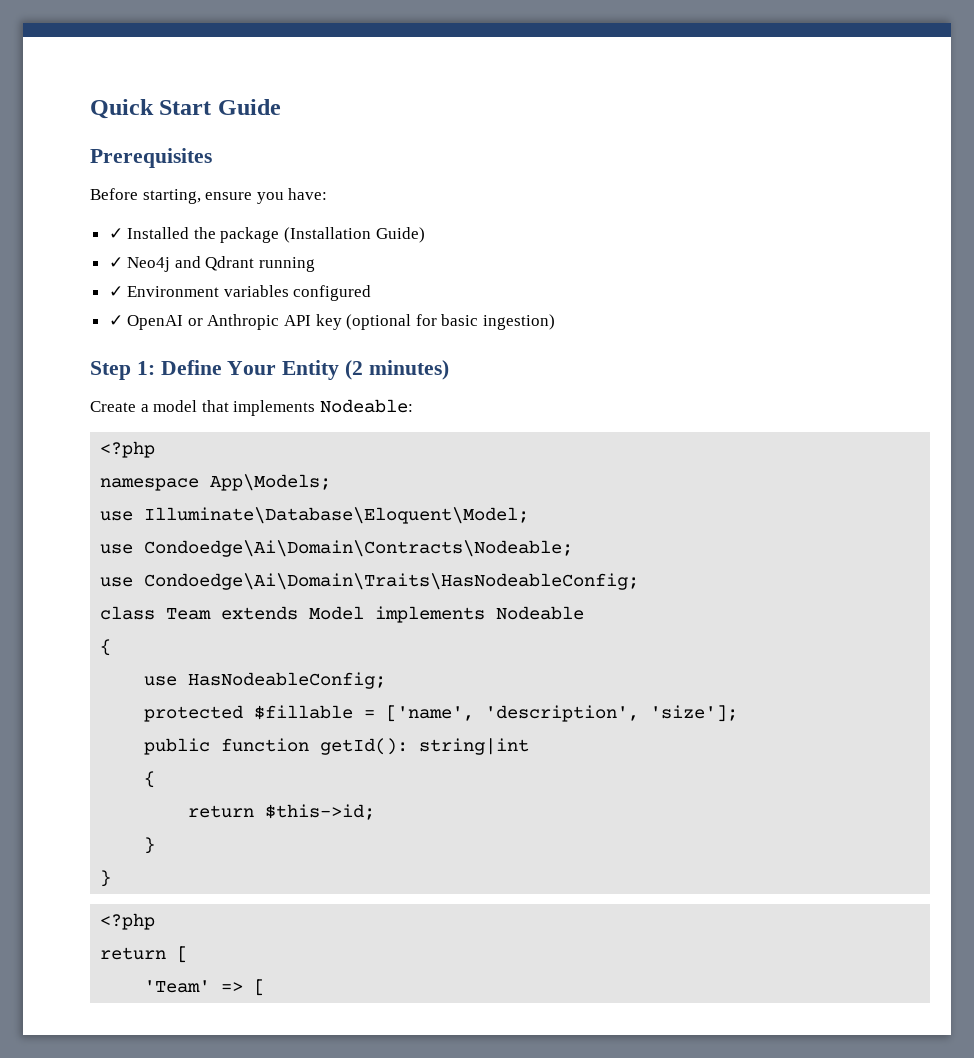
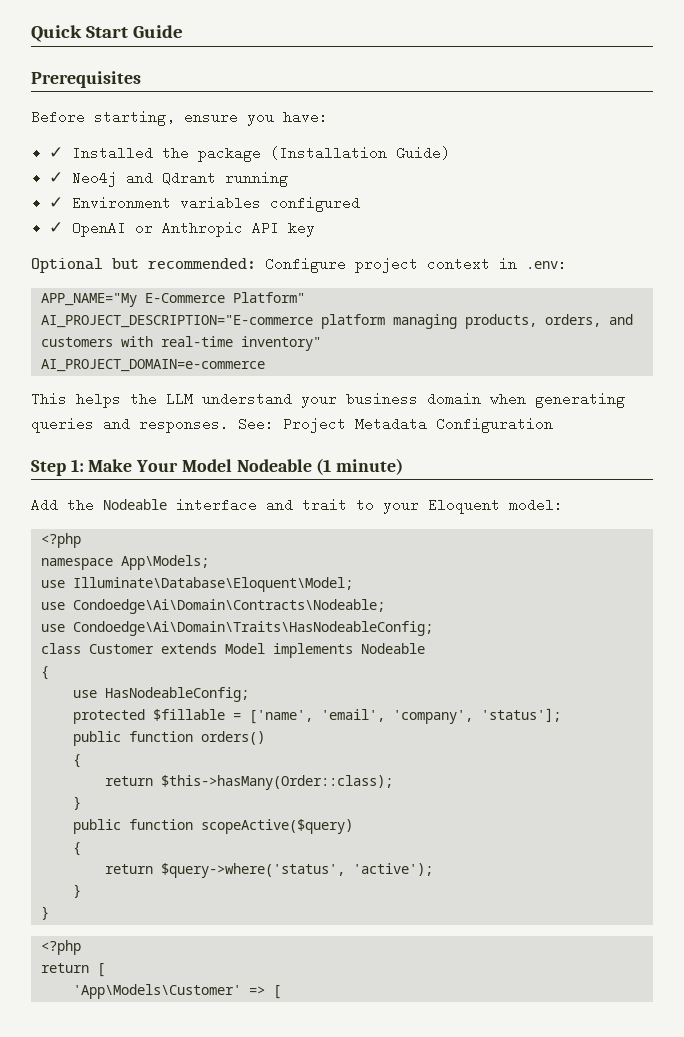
[346,314,556,330] [90,360,449,380] [90,399,413,416] (optional for basic ingestion) // Step 1: Define Your Entity (2 minutes) // Create a model that implements Nodeable: -> [31,257,567,273] [40,292,305,307] [40,314,633,329] [40,336,321,351] [40,359,265,372] [31,392,625,408] [31,417,553,433] [31,458,404,476] [31,498,563,514] // Optional but recommended: Configure project context in .env: // APP_NAME="My E-Commerce Platform" // AI_PROJECT_DESCRIPTION="E-commerce platform managing products, orders, and customers with real-time inventory" // AI_PROJECT_DOMAIN=e-commerce // This helps the LLM understand your business domain when generating queries and responses. See: Project Metadata Configuration // Step 1: Make Your Model Nodeable (1 minute) // Add the Nodeable interface and trait to your Eloquent model:
[166,608,212,620] Team -> [88,644,154,654] Customer
[485,705,739,722] [144,738,530,755] [144,771,156,788] [188,804,376,820] 'description', 'size']; // public function getId(): string|int // { // return $this->id; -> [320,708,561,724] [72,731,265,746] [72,754,81,768] [104,775,393,790] [72,796,81,810] [72,819,353,834] [72,842,81,856] [104,863,433,878] 'email', 'company', 'status']; // public function orders() // { // return $this->hasMany(Order::class); // } // public function scopeActive($query) // { // return $query->where('status', 'active');
[144,980,211,993] 'Team' -> [72,984,241,999] 'App\Models\Customer'

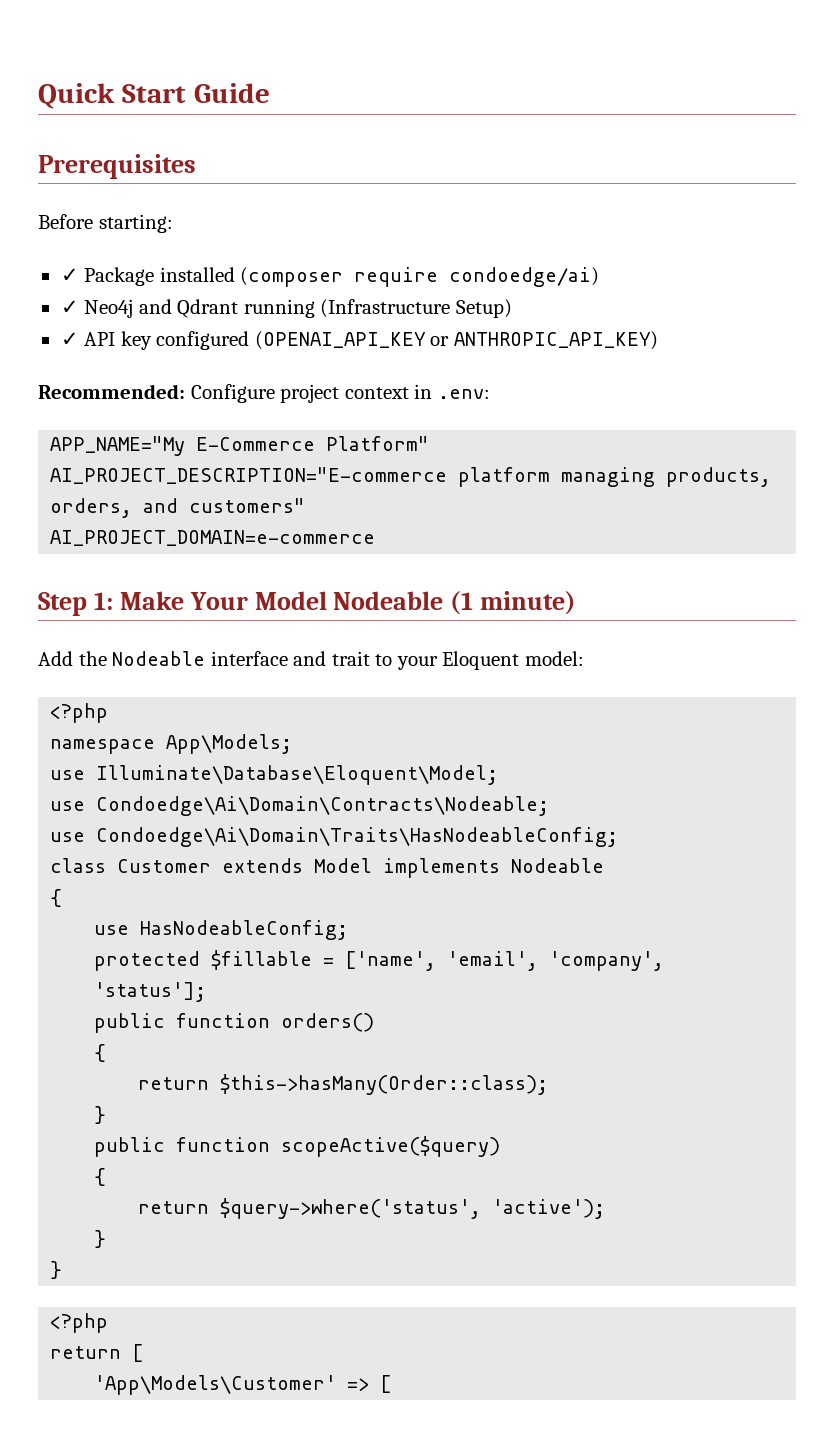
[94,110,328,126] [49,146,451,162] starting, ensure you have: // ✓ Installed the package (Installation Guide) -> [98,214,173,233] [60,267,600,287] starting: // ✓ Package installed (composer require condoedge/ai)
[49,196,361,212] [49,221,316,237] [31,258,256,273] // ✓ Environment variables configured // ✓ OpenAI or Anthropic API key // Optional but recommended: -> [320,299,512,318] [60,331,658,350] [38,384,185,399] (Infrastructure Setup) // ✓ API key configured (OPENAI_API_KEY or ANTHROPIC_API_KEY) // Recommended:
[40,336,321,351] [40,359,265,372] [31,392,625,408] [31,417,553,433] customers with real-time inventory" // AI_PROJECT_DOMAIN=e-commerce // This helps the LLM understand your business domain when generating queries and responses. See: Project Metadata Configuration -> [189,498,306,513] [50,530,376,546] customers" // AI_PROJECT_DOMAIN=e-commerce

